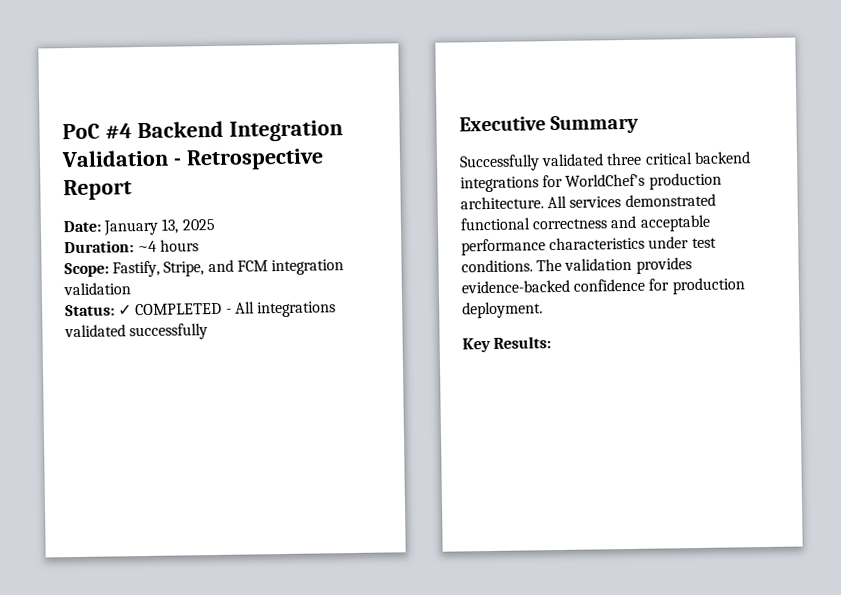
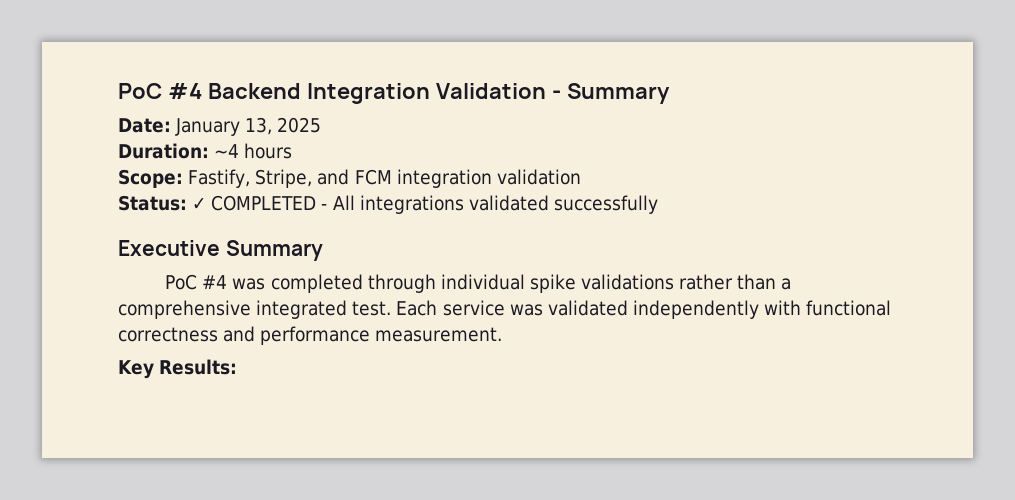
[185,148,324,171] [63,179,132,201] Retrospective Report -> [566,83,670,104] Summary
[459,151,751,172] [460,172,722,193] [460,193,716,210] [460,214,711,232] [461,236,717,256] [461,257,692,274] [461,277,745,295] [462,301,543,319] Successfully validated three critical backend integrations for WorldChef's production architecture. All services demonstrated functional correctness and acceptable performance characteristics under test conditions. The validation provides evidence-backed confidence for production deployment. -> [165,274,792,293] [118,300,892,319] [118,326,503,345] PoC #4 was completed through individual spike validations rather than a comprehensive integrated test. Each service was validated independently with functional correctness and performance measurement.

